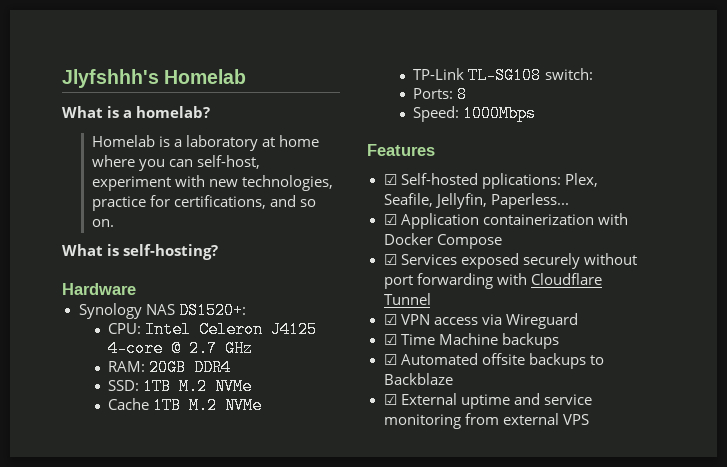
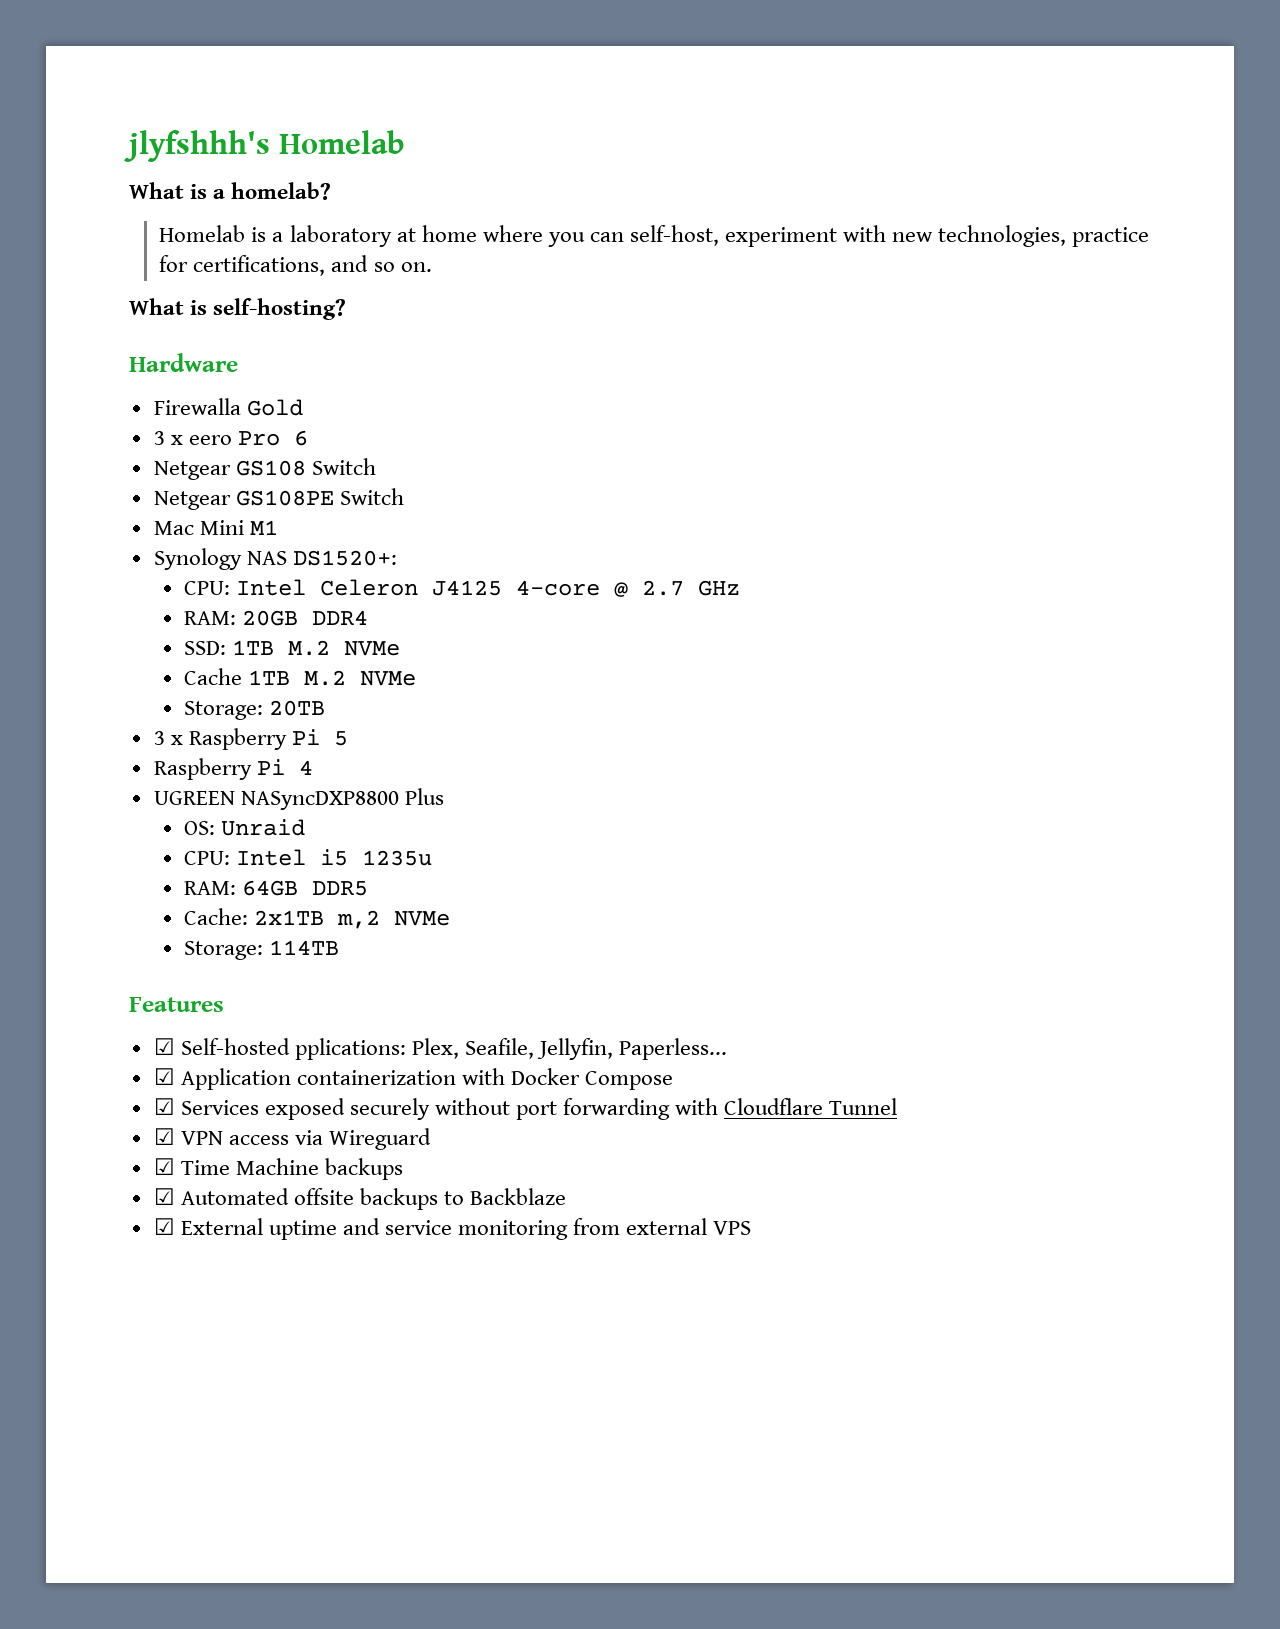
[62,69,159,88] Jlyfshhh's -> [124,130,270,162] jlyfshhh's
(136, 289) none -> [153,398,303,416] [153,430,308,446] [153,458,376,480] [153,488,404,510] [153,520,278,535] // Firewalla Gold // 3 x eero Pro 6 // Netgear GS108 Switch // Netgear GS108PE Switch // Mac Mini M1
[413,67,593,84] [413,86,468,103] [413,105,537,122] TP-Link TL-SG108 switch: // Ports: 8 // Speed: 1000Mbps -> [184,700,326,720] [153,728,348,750] [153,758,313,780] [153,788,444,810] [184,819,306,836] [184,849,433,866] [184,880,369,896] [184,908,451,929] [184,940,340,960] Storage: 20TB // 3 x Raspberry Pi 5 // Raspberry Pi 4 // UGREEN NASyncDXP8800 Plus // OS: Unraid // CPU: Intel i5 1235u // RAM: 64GB DDR5 // Cache: 2x1TB m,2 NVMe // Storage: 114TB

